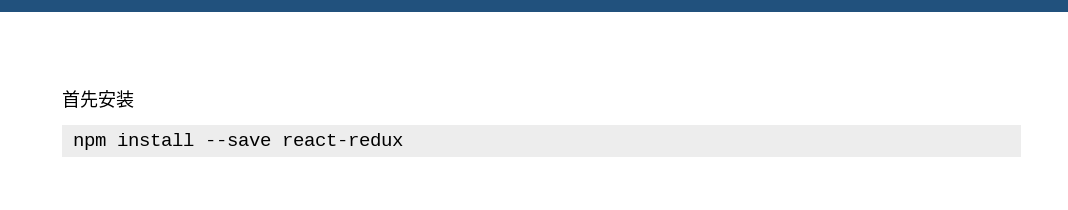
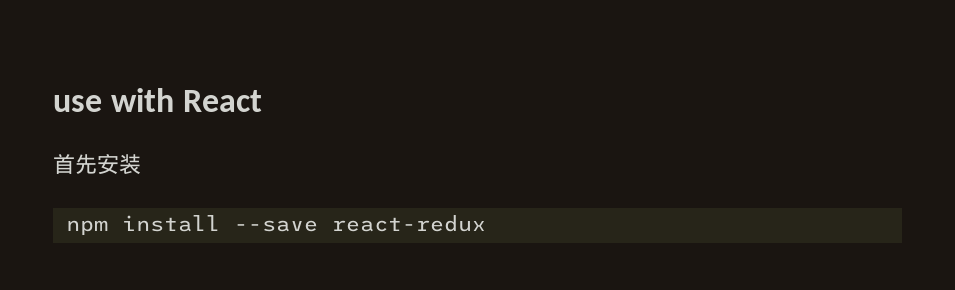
(62, 99) none -> [53,88,263,112] use with React //

